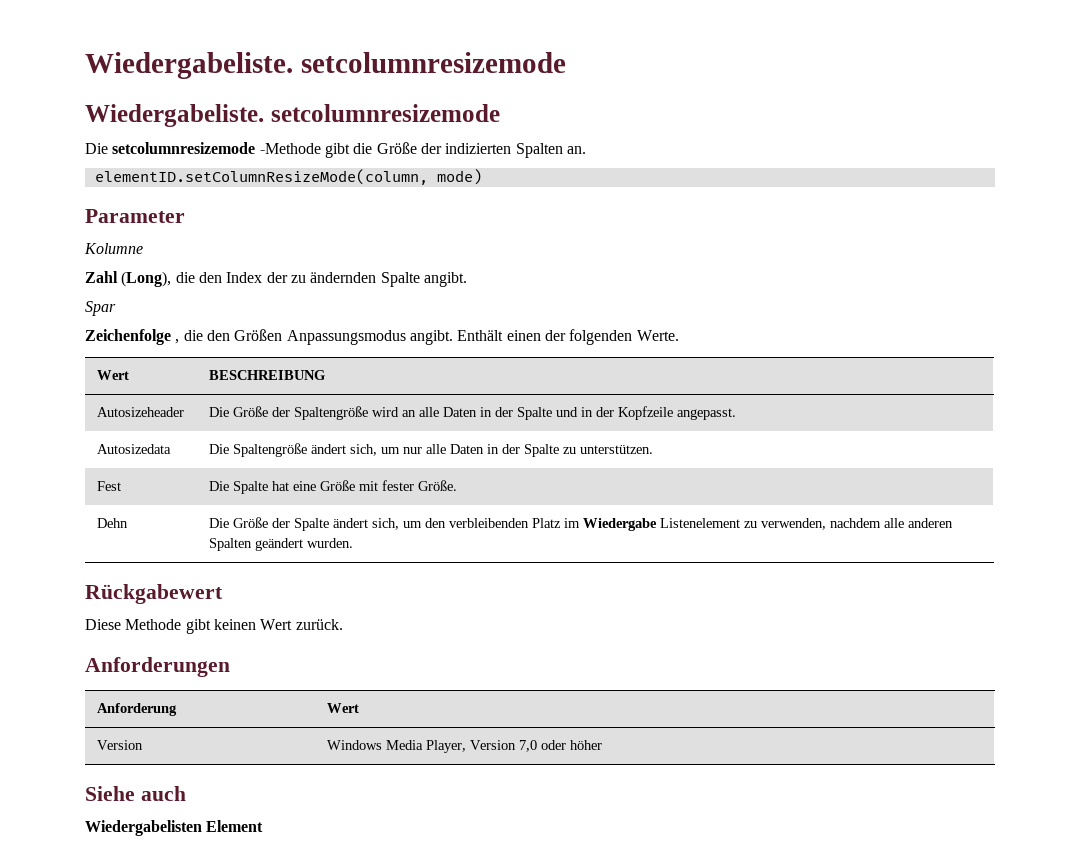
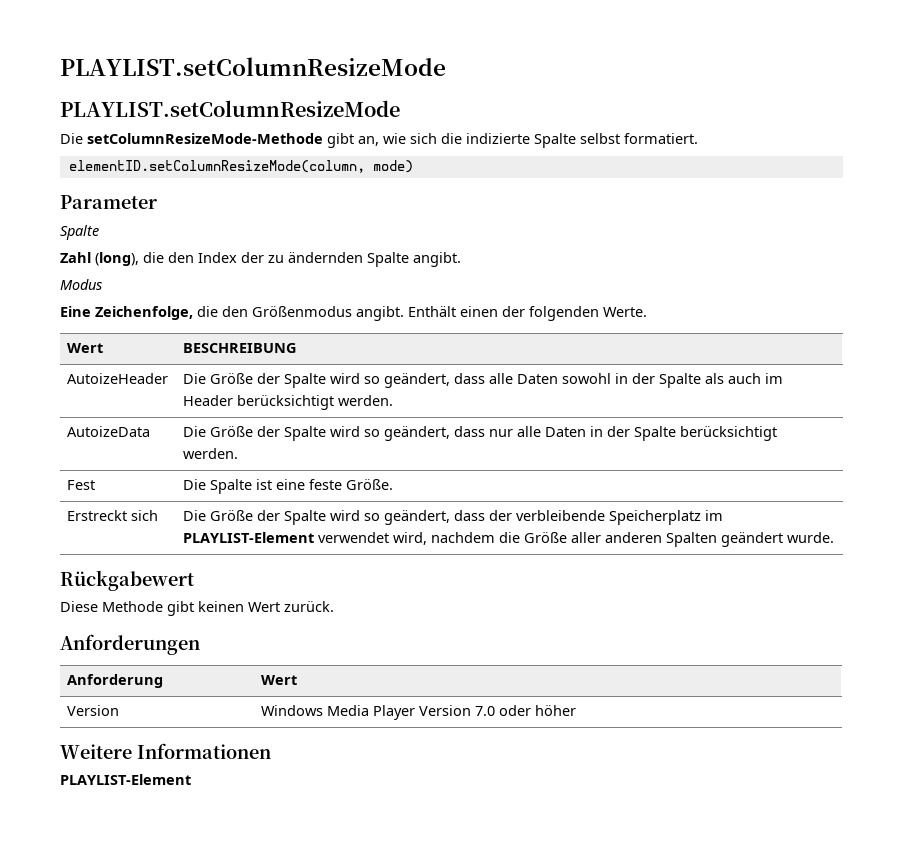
[85,52,566,79] [85,104,500,127] [85,142,586,158] Wiedergabeliste. setcolumnresizemode // Wiedergabeliste. setcolumnresizemode // Die setcolumnresizemode -Methode gibt die Größe der indizierten Spalten an. -> [60,57,446,76] [60,100,400,117] [60,133,698,148] PLAYLIST.setColumnResizeMode // PLAYLIST.setColumnResizeMode // Die setColumnResizeMode-Methode gibt an, wie sich die indizierte Spalte selbst formatiert.
[84,243,143,254] Kolumne -> [60,225,99,240] Spalte
[121,271,172,287] (Long), -> [95,252,139,266] (long),
[85,301,116,316] [85,329,406,345] Spar // Zeichenfolge , die den Größen Anpassungsmodus -> [60,279,102,290] [60,306,352,320] Modus // Eine Zeichenfolge, die den Größenmodus
[97,407,185,417] [209,406,737,420] [97,444,172,454] [209,443,401,457] Autosizeheader | Die Größe der Spaltengröße wird an alle Daten in der Spalte und in der Kopfzeile angepasst. // Autosizedata | Die Spaltengröße ändert sich, um -> [67,373,169,384] [183,373,784,388] [183,395,394,410] [67,426,151,437] [183,426,486,441] AutoizeHeader | Die Größe der Spalte wird so geändert, dass alle Daten sowohl in der Spalte als auch im Header berücksichtigt werden. // AutoizeData | Die Größe der Spalte wird so geändert, dass
[563,445,654,454] zu unterstützen. -> [680,426,778,441] [183,448,239,459] berücksichtigt werden.
[272,480,415,491] hat eine Größe mit fester -> [256,479,343,490] ist eine feste
[97,518,129,528] [209,517,905,531] Dehn | Die Größe der Spalte ändert sich, um den verbleibenden Platz im Wiedergabe Listenelement zu verwenden, nachdem alle -> [67,510,159,521] [183,510,724,525] [183,532,602,545] Erstreckt sich | Die Größe der Spalte wird so geändert, dass der verbleibende Speicherplatz im PLAYLIST-Element verwendet wird, nachdem die Größe aller
[307,538,354,548] wurden. -> [787,532,835,543] wurde.
[426,740,538,753] Player, Version 7,0 -> [373,705,496,720] Player Version 7.0
[85,786,186,801] [85,820,264,836] Siehe auch // Wiedergabelisten Element -> [60,743,271,759] [60,774,191,785] Weitere Informationen // PLAYLIST-Element

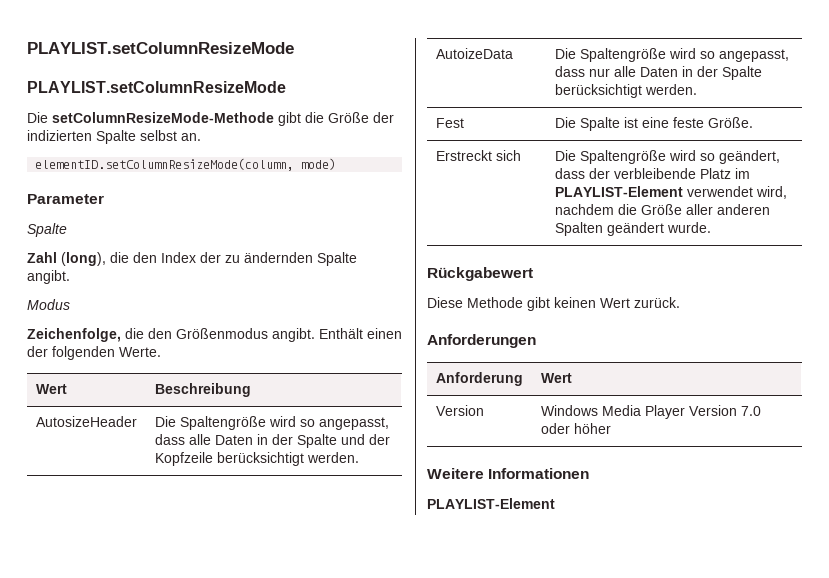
[358,133,530,146] an, wie sich die indizierte -> [305,112,394,123] [27,130,92,141] die Größe der indizierten
[624,133,698,144] formatiert. -> [181,133,201,141] an.
[60,306,91,317] Eine -> (70, 304) none
[183,343,298,353] [67,373,169,384] [183,373,451,388] BESCHREIBUNG // AutoizeHeader | Die Größe der Spalte wird so geändert, -> [154,383,251,397] [35,416,137,427] [154,416,389,430] Beschreibung // AutosizeHeader | Die Spaltengröße wird so angepasst,
[562,373,784,388] [183,395,234,406] sowohl in der Spalte als auch im Header -> [256,434,390,448] [154,452,213,466] in der Spalte und der Kopfzeile
[210,426,451,441] Größe der Spalte wird so geändert, -> [579,48,789,62] Spaltengröße wird so angepasst,
[210,510,327,525] Größe der Spalte -> [579,150,666,164] Spaltengröße
[609,510,702,525] Speicherplatz -> [699,168,731,179] Platz

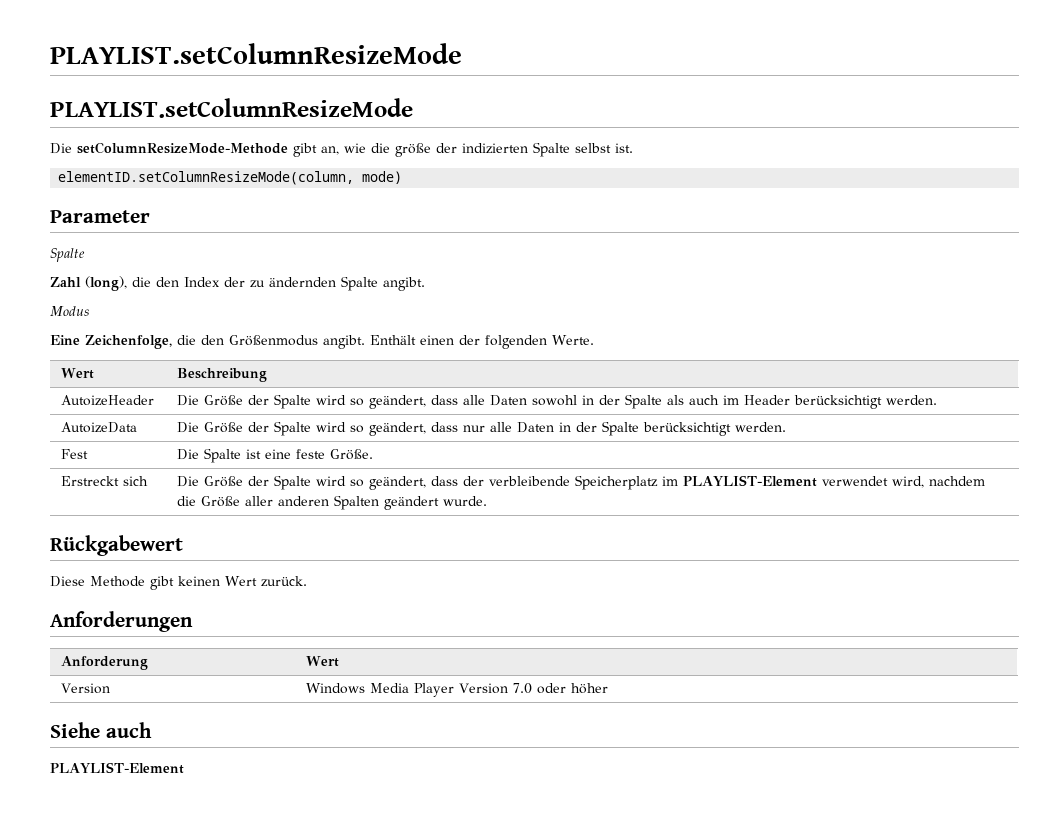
[305,112,369,123] die Größe -> [321,143,431,157] an, wie die größe
[181,133,201,141] an. -> [615,143,633,153] ist.
(70, 304) none -> [50,335,80,345] Eine
[35,416,137,427] [154,416,389,430] AutosizeHeader | Die Spaltengröße wird so angepasst, -> [61,395,155,406] [177,394,427,409] AutoizeHeader | Die Größe der Spalte wird so geändert,
[256,434,390,448] [154,452,213,466] in der Spalte und der Kopfzeile -> [532,394,791,409] sowohl in der Spalte als auch im Header
[579,48,789,62] Spaltengröße wird so angepasst, -> [204,421,427,436] Größe der Spalte wird so geändert,
[579,150,666,164] Spaltengröße -> [204,475,312,490] Größe der Spalte
[699,168,731,179] Platz -> [575,475,659,490] Speicherplatz
[427,468,590,479] Weitere Informationen -> [50,722,152,738] Siehe auch

